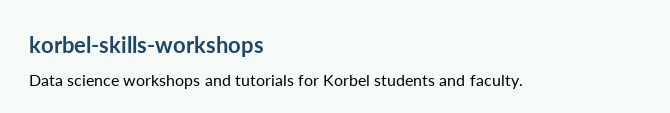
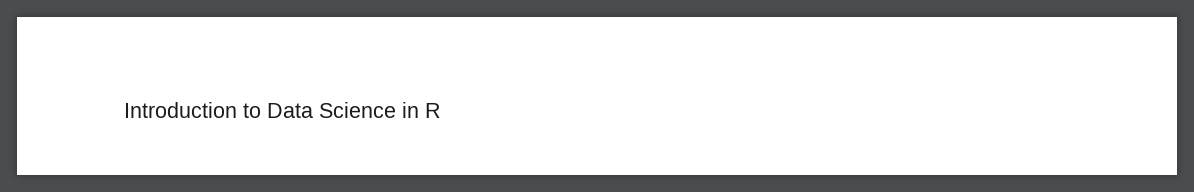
[29,36,264,57] [29,75,523,89] korbel-skills-workshops // Data science workshops and tutorials for Korbel students and faculty. -> [124,102,441,118] Introduction to Data Science in R

